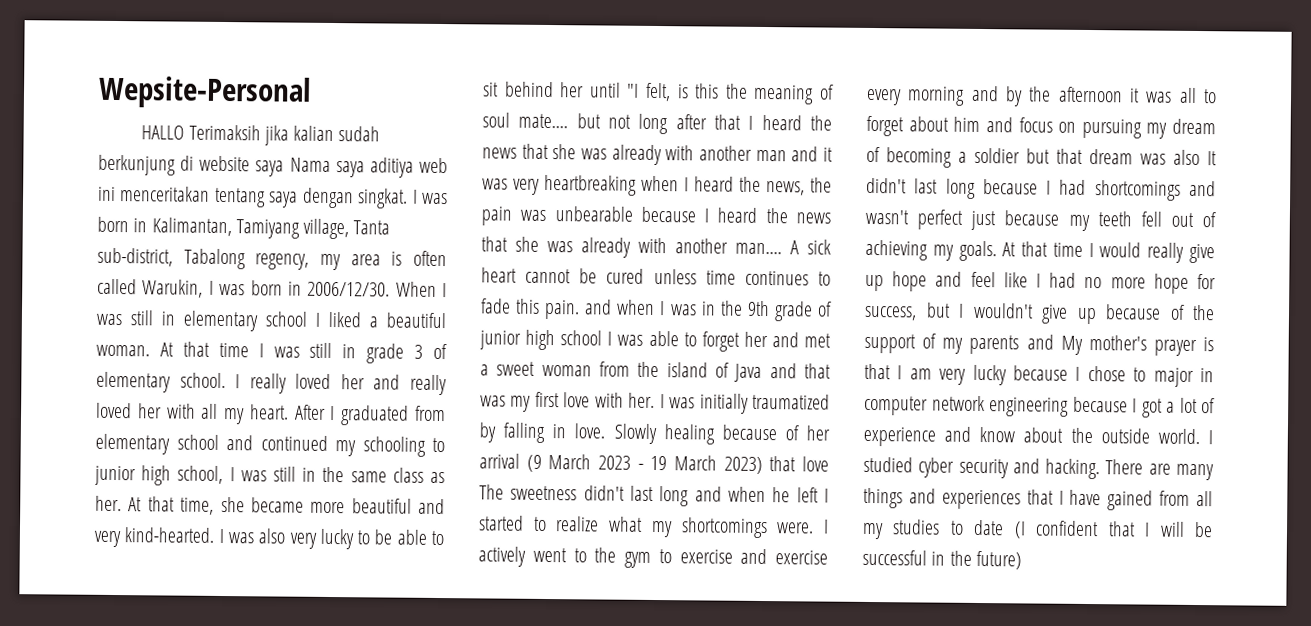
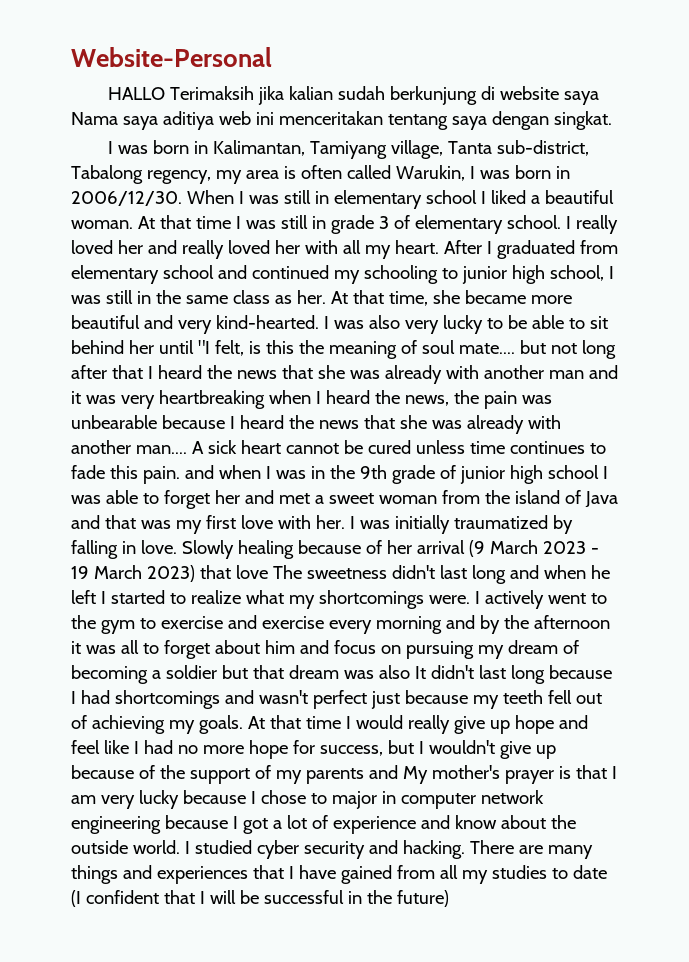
[98,75,311,109] Wepsite-Personal -> [71,47,272,67] Website-Personal
(409, 198) none -> (612, 120) //

